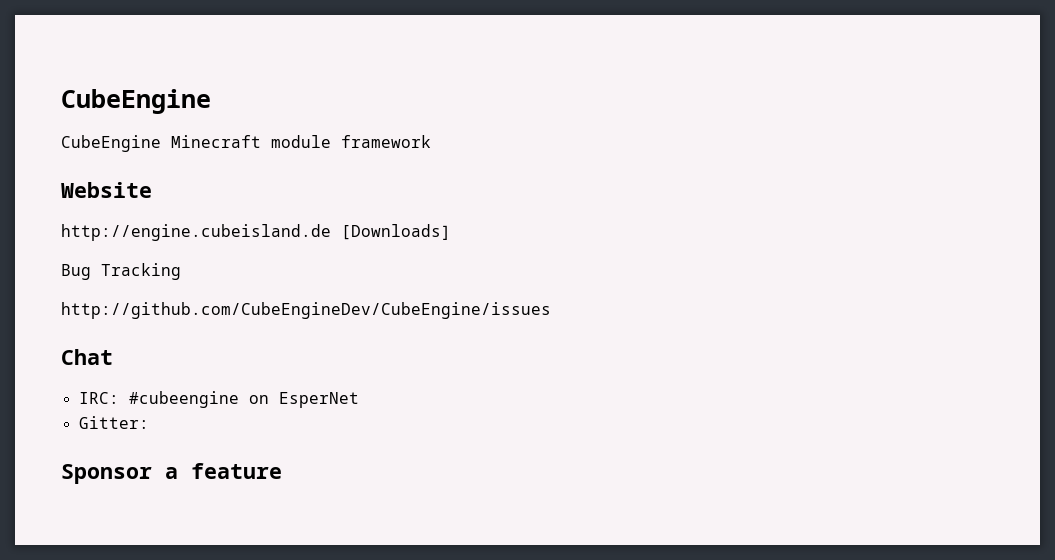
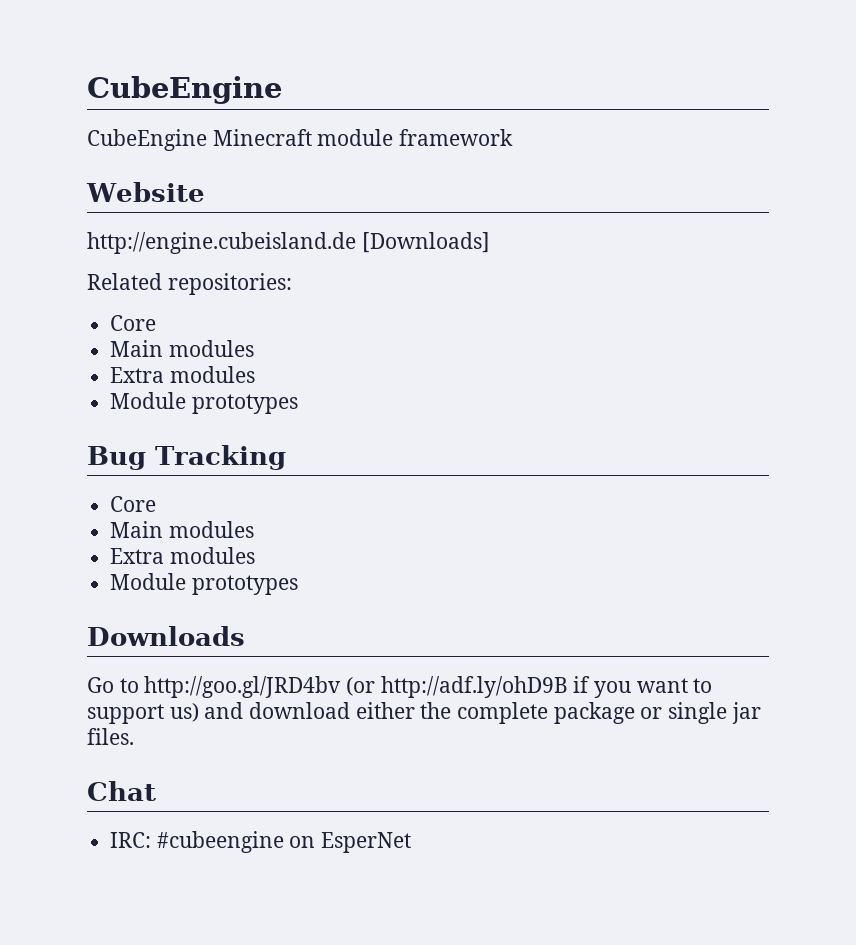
[61,263,181,280] [61,302,551,319] Bug Tracking // http://github.com/CubeEngineDev/CubeEngine/issues -> [87,273,292,295] [110,315,157,331] [110,340,254,357] [110,366,255,383] [110,392,298,414] [87,445,286,470] [110,496,157,512] [110,521,254,538] [110,547,255,564] [110,573,298,595] [87,626,245,646] [87,676,713,698] [87,702,761,724] [87,728,134,745] Related repositories: // Core // Main modules // Extra modules // Module prototypes // Bug Tracking // Core // Main modules // Extra modules // Module prototypes // Downloads // Go to http://goo.gl/JRD4bv (or http://adf.ly/ohD9B if you want to support us) and download either the complete package or single jar files.
[78,416,149,429] [61,463,282,484] // Gitter: // Sponsor a feature -> (412, 842) none

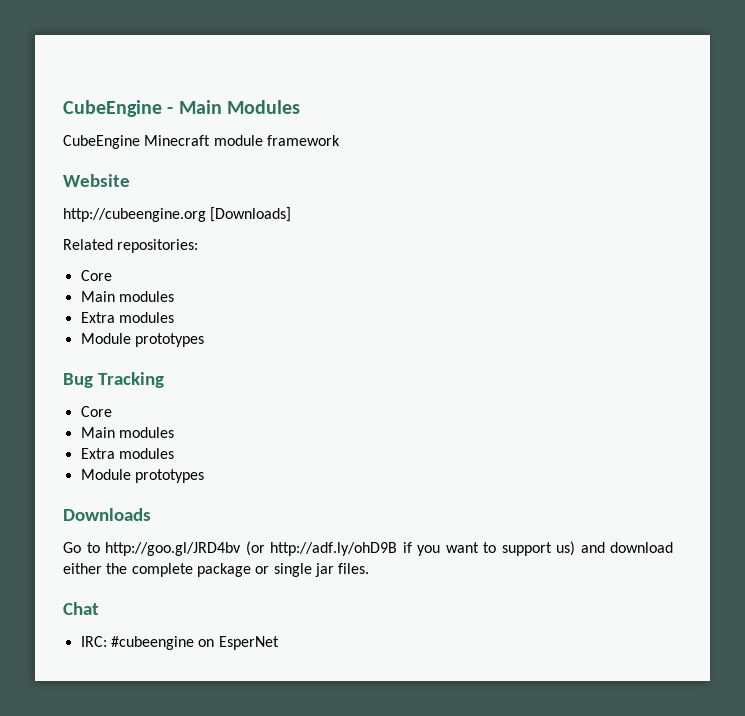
[87,76,282,104] CubeEngine -> [63,100,301,117] CubeEngine - Main Modules
[87,232,356,254] http://engine.cubeisland.de -> [63,208,206,222] http://cubeengine.org

